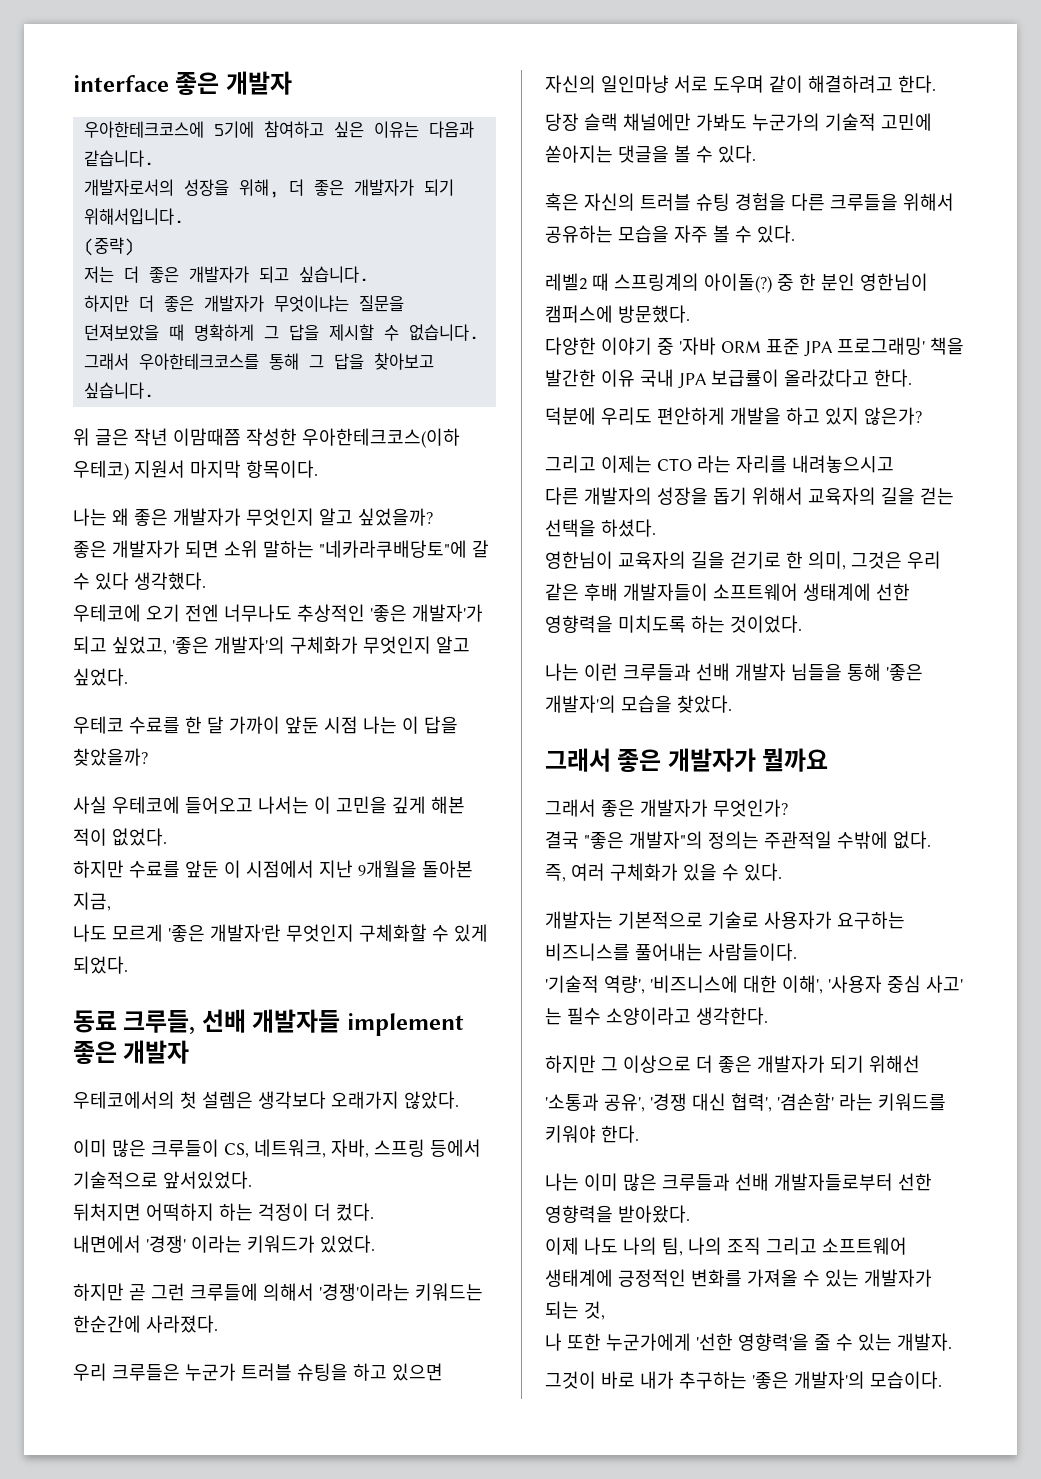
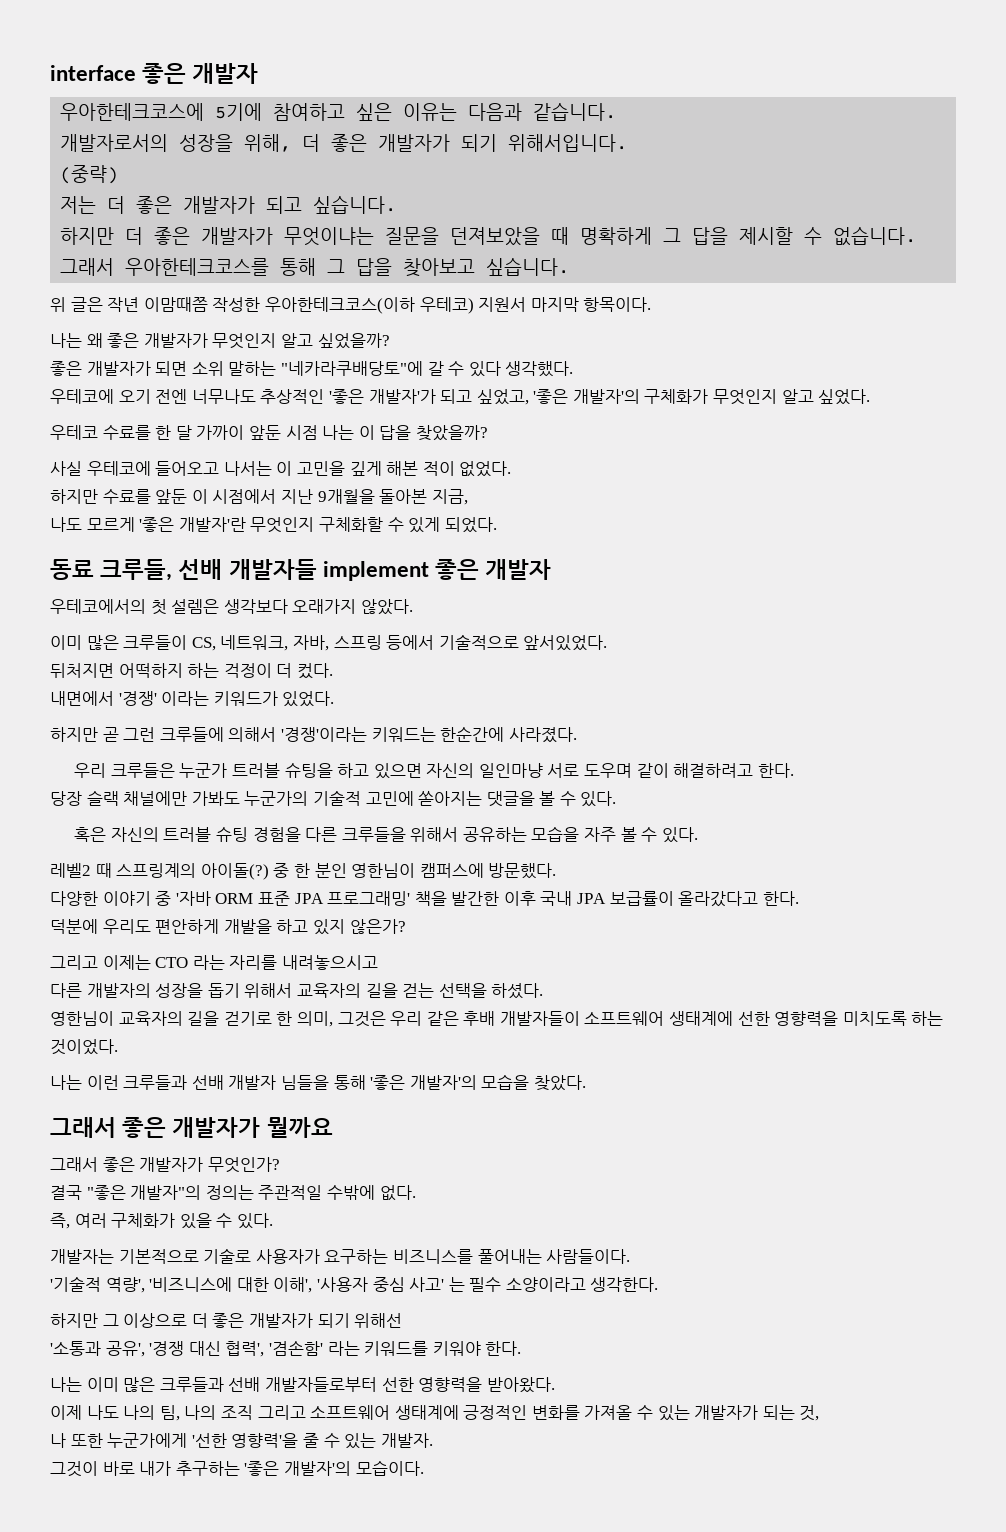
[601,369,635,387] 이유 -> [503,891,536,906] 이후

